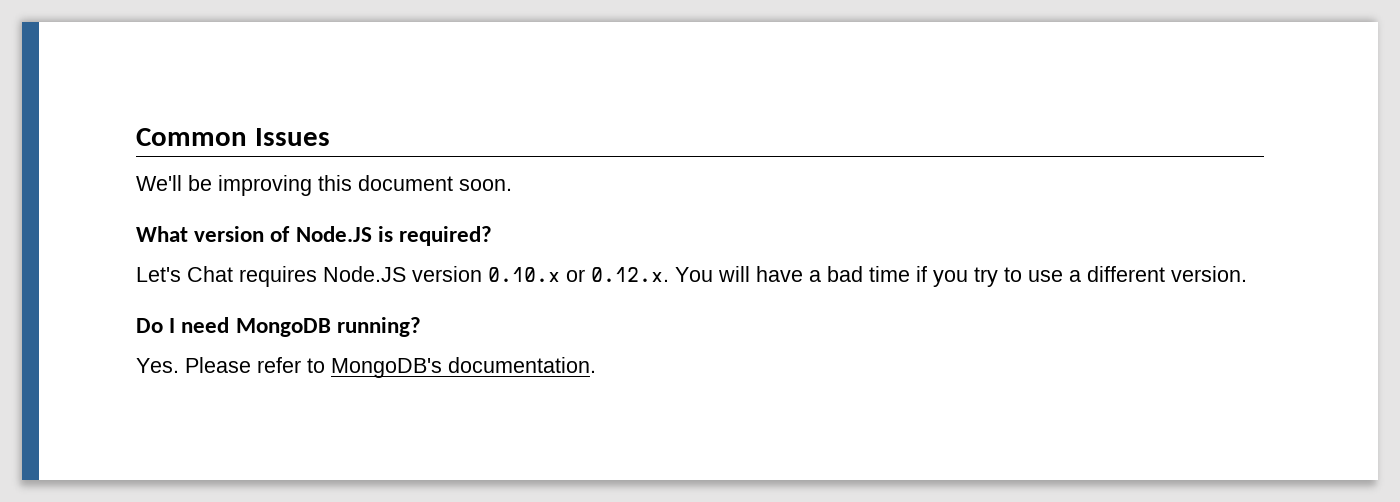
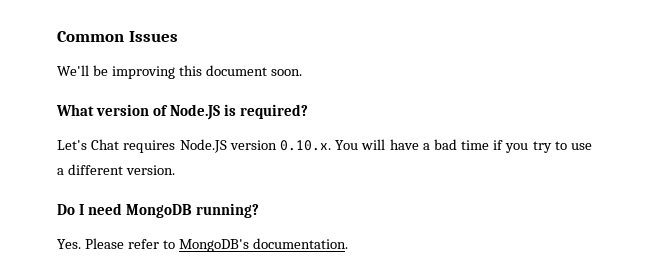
[488,267,669,282] 0.10.x or 0.12.x. -> [279,140,331,151] 0.10.x.

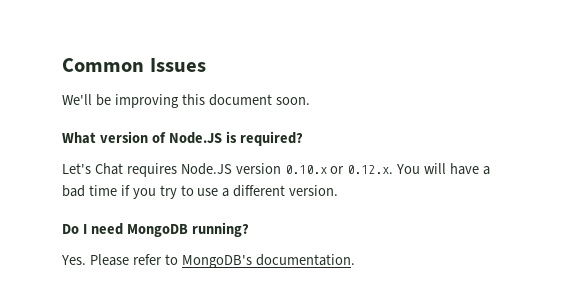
[279,140,331,151] 0.10.x. -> [284,165,394,174] 0.10.x or 0.12.x.

